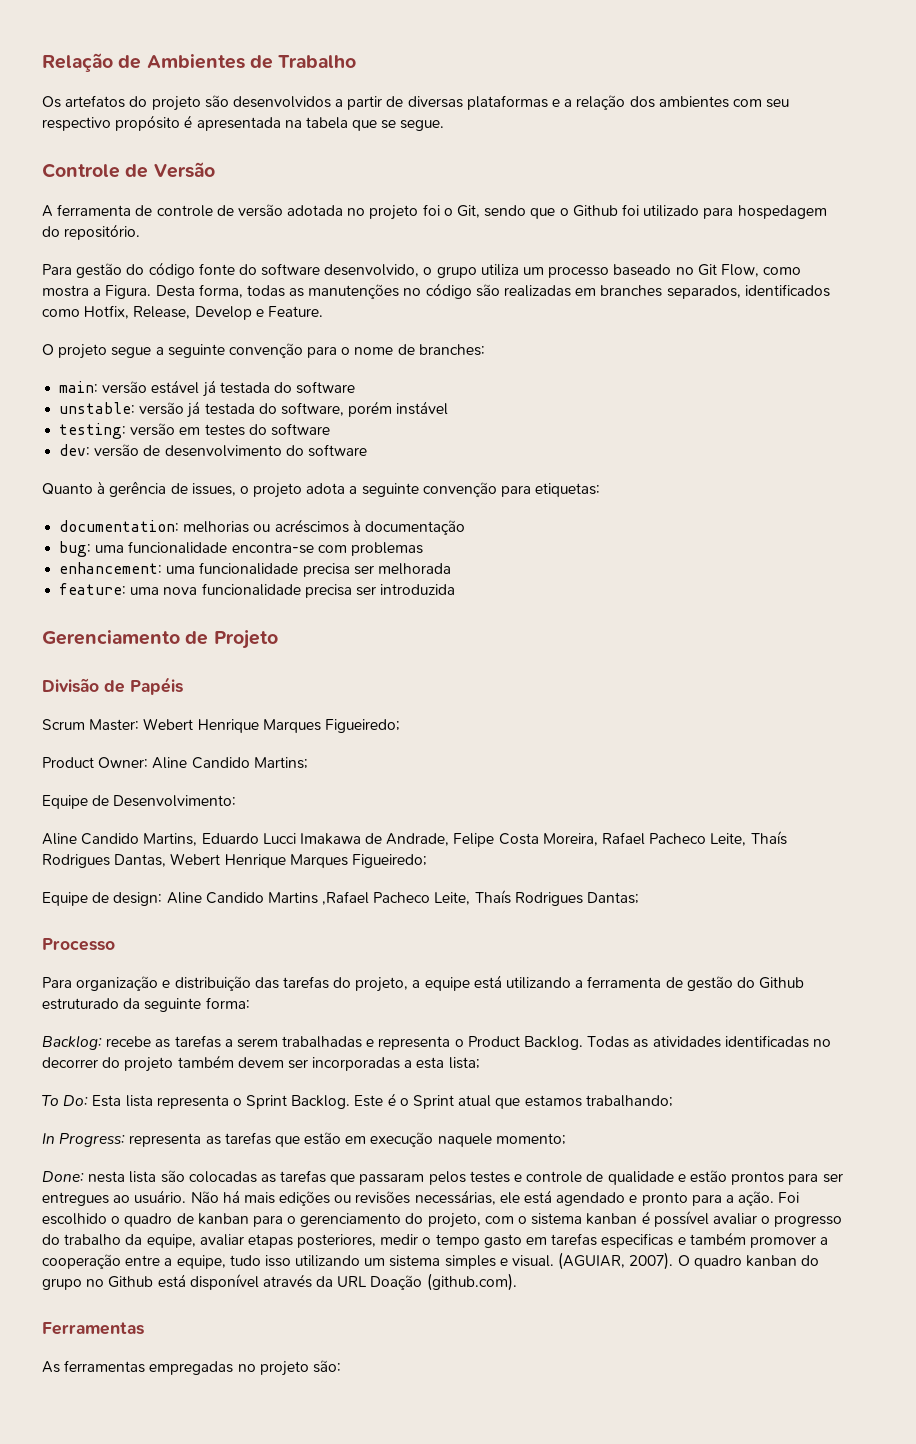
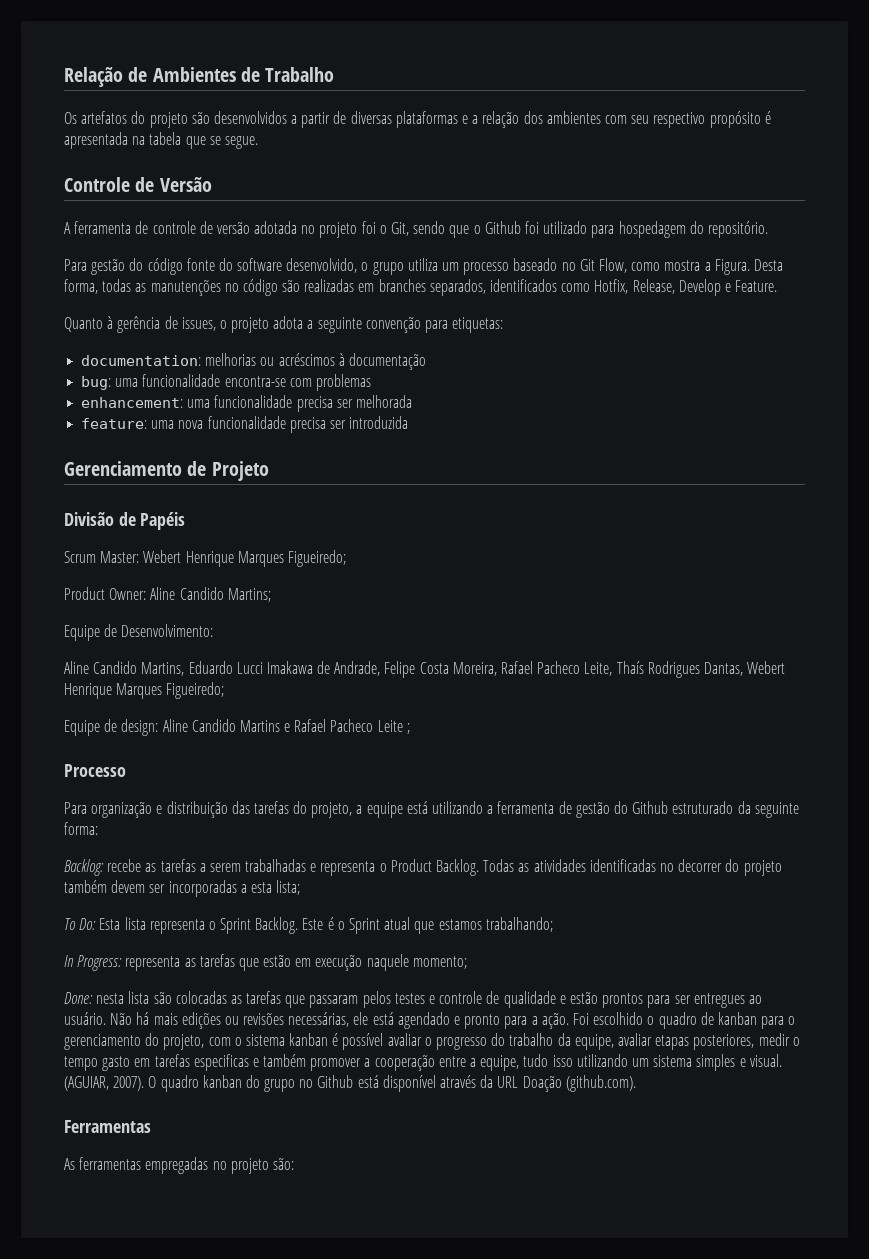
[42,343,485,359] [59,380,356,397] [59,401,449,418] [59,423,330,439] [59,444,367,457] // O projeto segue a seguinte convenção para o nome de branches: // main: versão estável já testada do software // unstable: versão já testada do software, porém instável // testing: versão em testes do software // dev: versão de desenvolvimento do software -> (778, 286) none
[322,890,640,906] ,Rafael Pacheco Leite, Thaís Rodrigues Dantas; -> [284,719,410,734] e Rafael Pacheco Leite ;

